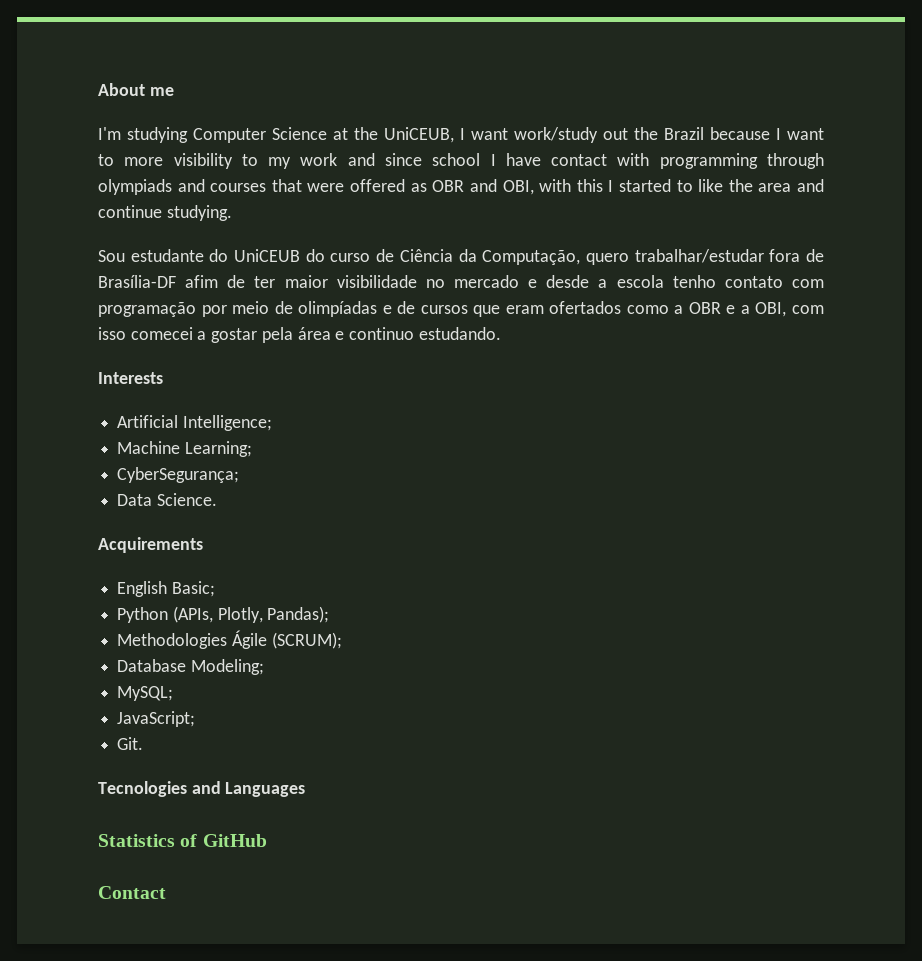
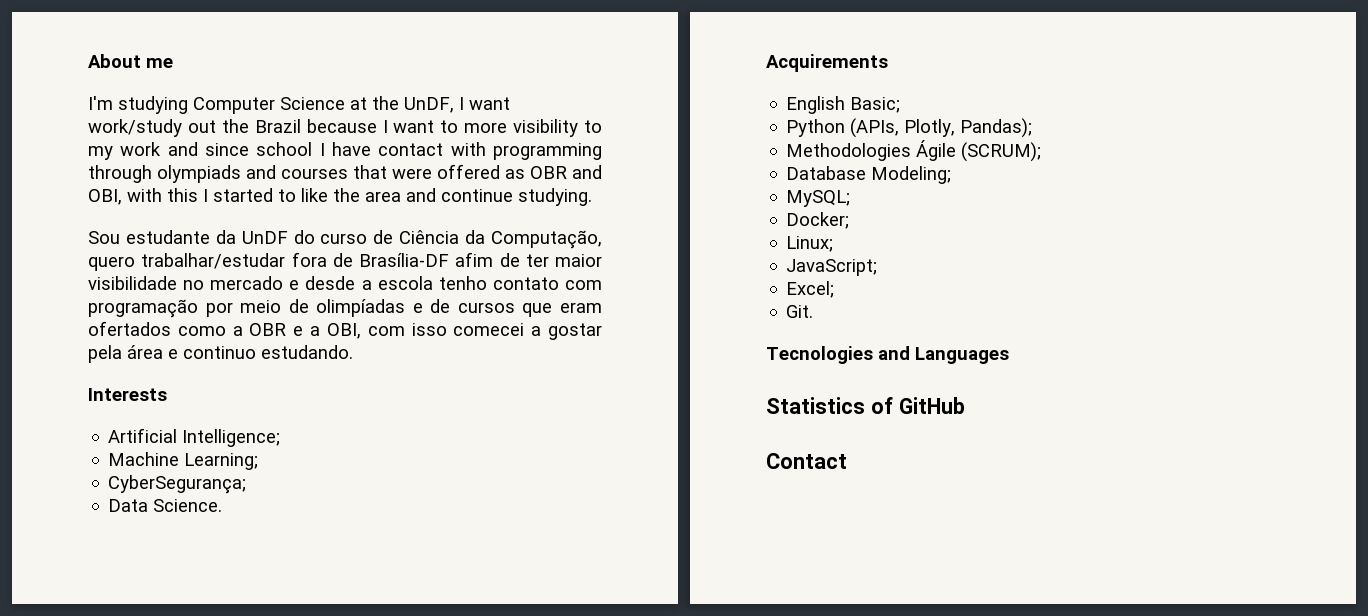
[384,127,454,143] UniCEUB, -> [404,97,454,113] UnDF,
[209,249,301,262] do UniCEUB -> [215,230,288,244] da UnDF
(174, 693) none -> [786,212,850,229] [786,236,834,252] // Docker; // Linux;
(196, 719) none -> [786,281,835,298] // Excel;

